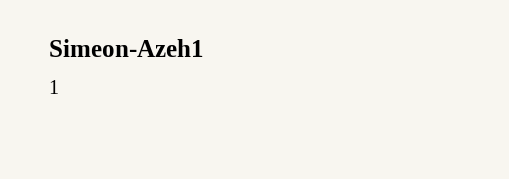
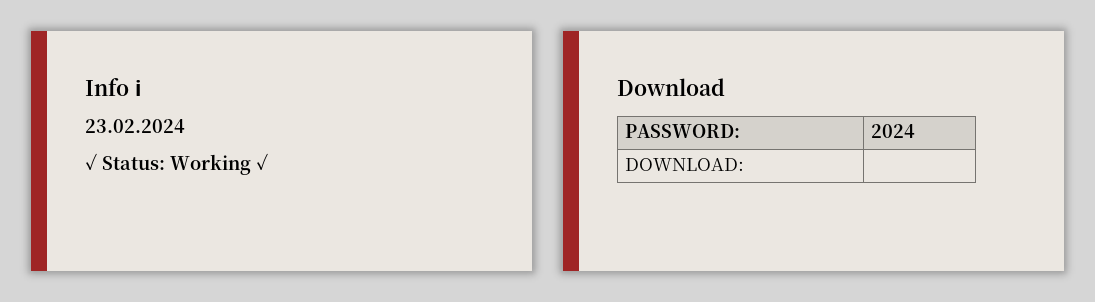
[49,39,204,57] [49,80,59,94] Simeon-Azeh1 // 1 -> [85,78,141,96] [85,119,185,133] [85,153,268,175] [617,78,725,96] [625,124,741,138] [871,124,916,138] [625,158,745,171] Info ℹ // 23.02.2024 // ✓ Status: Working ✓ // Download // PASSWORD: | 2024 // DOWNLOAD: |

